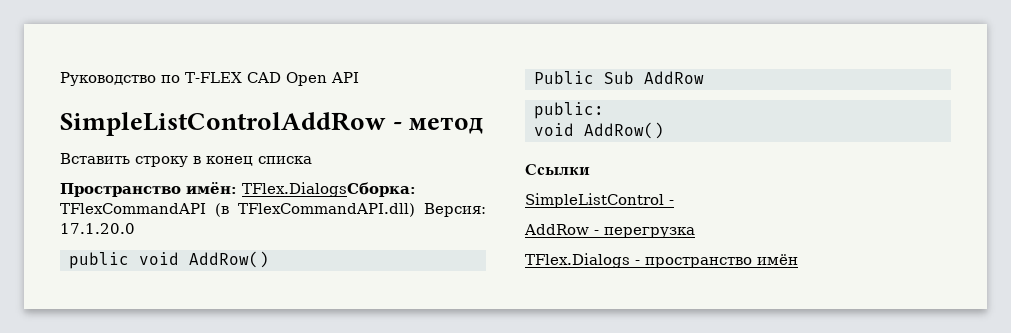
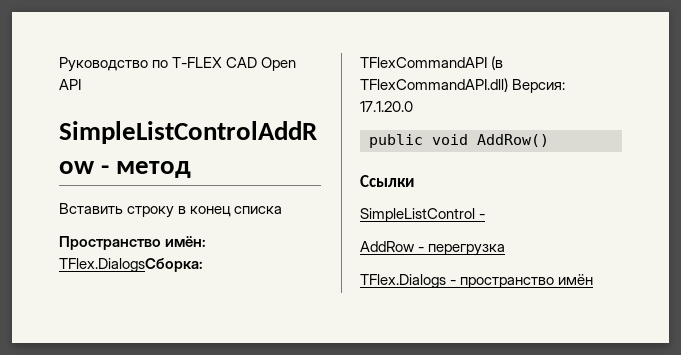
[534,71,704,84] [534,102,604,119] [534,122,664,139] // Public Sub AddRow // public: // void AddRow() -> (549, 140) none

